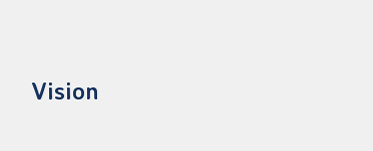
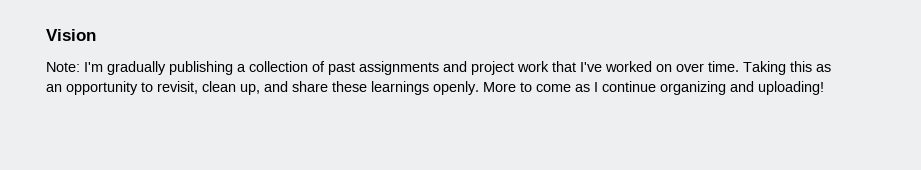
(100, 91) none -> [46,61,831,75] [46,81,824,95] // Note: I'm gradually publishing a collection of past assignments and project work that I've worked on over time. Taking this as an opportunity to revisit, clean up, and share these learnings openly. More to come as I continue organizing and uploading!

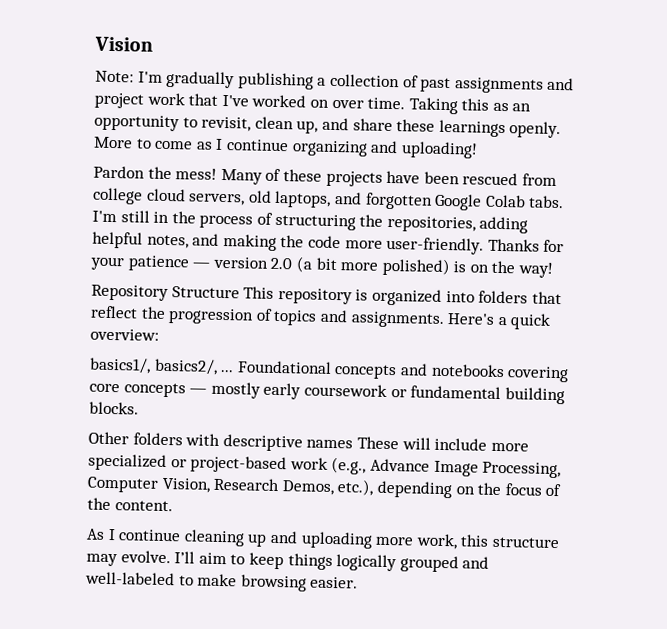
(824, 88) none -> [93,165,557,187] [92,187,565,211] [92,210,529,234] [92,231,565,255] [90,255,554,278] [91,284,562,306] [90,305,552,330] [90,328,159,341] [89,357,570,383] [89,381,565,405] [89,401,139,415] [88,431,529,452] [88,453,562,479] [87,476,562,499] [87,497,173,512] [86,528,560,550] [86,550,490,573] [85,571,359,592] // Pardon the mess! Many of these projects have been rescued from college cloud servers, old laptops, and forgotten Google Colab tabs. I'm still in the process of structuring the repositories, adding helpful notes, and making the code more user-friendly. Thanks for your patience — version 2.0 (a bit more polished) is on the way! // Repository Structure This repository is organized into folders that reflect the progression of topics and assignments. Here's a quick overview: // basics1/, basics2/, ... Foundational concepts and notebooks covering core concepts — mostly early coursework or fundamental building blocks. // Other folders with descriptive names These will include more specialized or project-based work (e.g., Advance Image Processing, Computer Vision, Research Demos, etc.), depending on the focus of the content. // As I continue cleaning up and uploading more work, this structure may evolve. I’ll aim to keep things logically grouped and well-labeled to make browsing easier.

